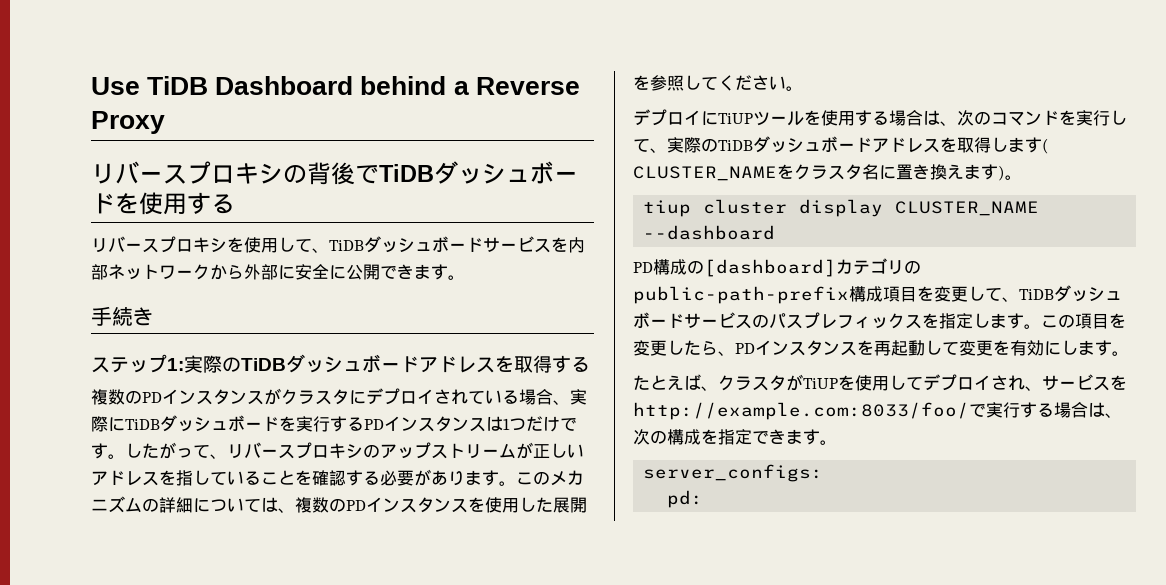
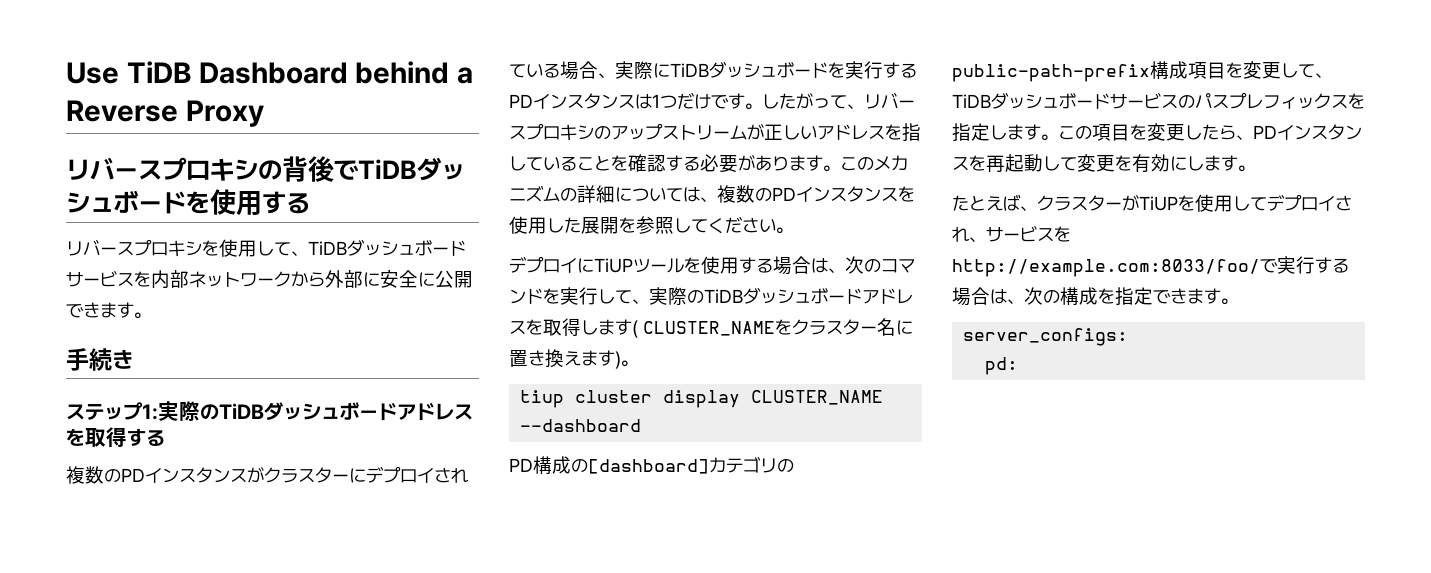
(349, 397) none -> [332,474,349,482] ー
(862, 172) none -> [860,326,877,334] ー
(786, 383) none -> [1105,202,1122,210] ー

